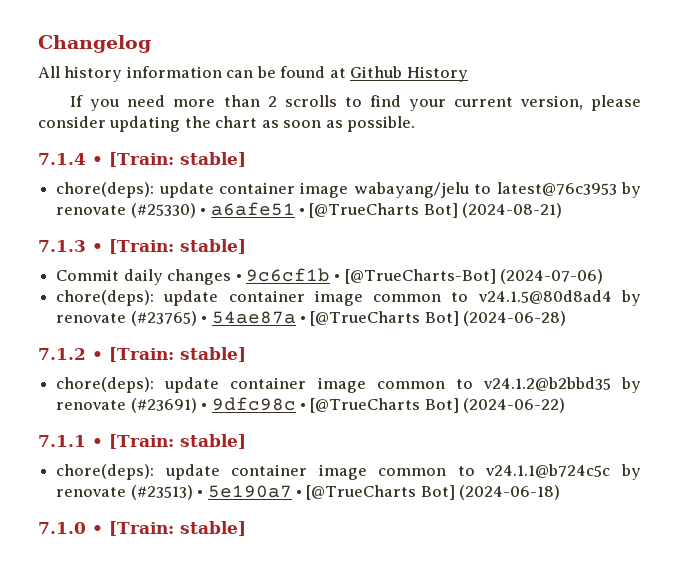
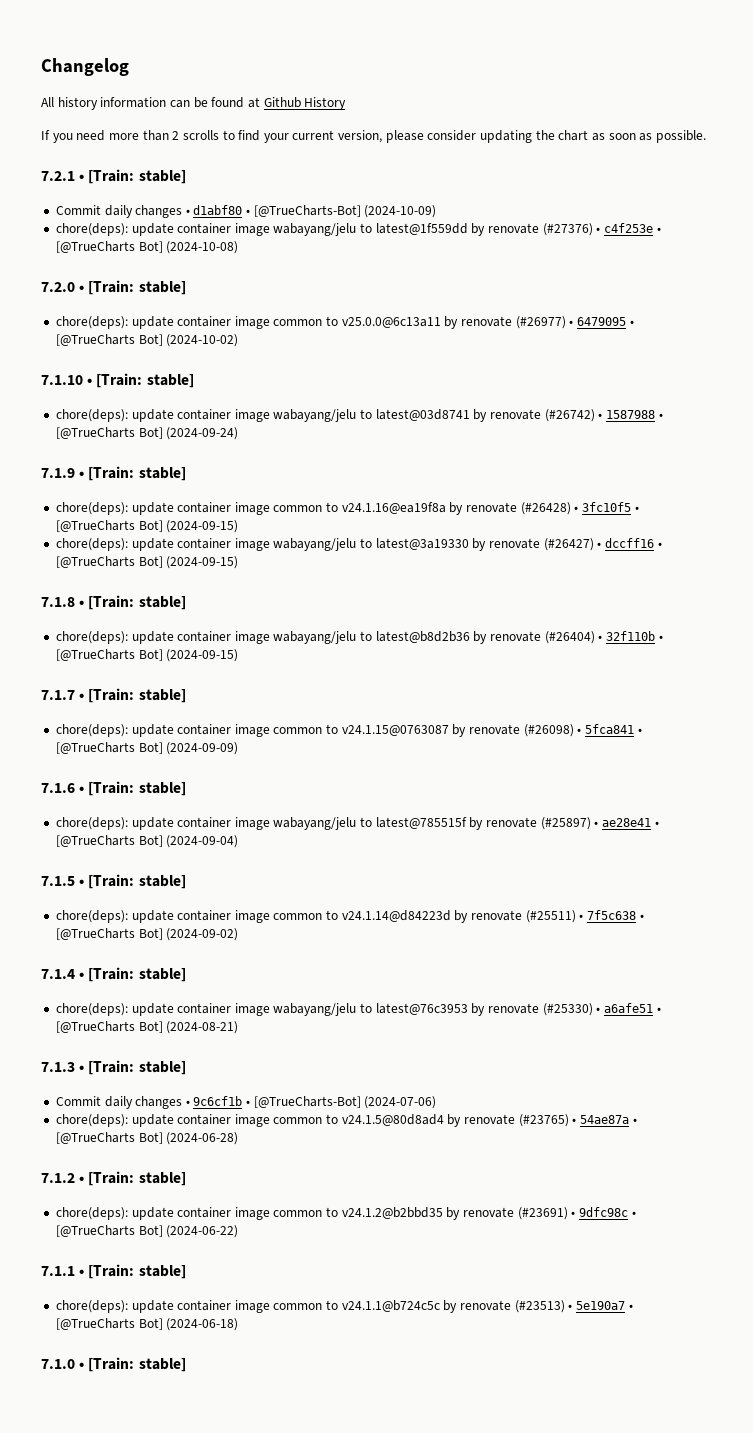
(416, 124) none -> [41,169,186,184] [55,205,437,218] [55,223,661,236] [55,241,239,254] [41,280,186,295] [55,316,634,329] [55,334,239,347] [41,373,194,388] [55,409,663,422] [55,427,239,440] [41,466,186,481] [55,502,639,515] [55,520,239,533] [55,538,662,551] [55,556,239,569] [41,595,186,610] [55,631,663,644] [55,649,239,662] [41,688,186,703] [55,724,642,737] [55,742,239,755] [41,781,186,796] [55,817,659,830] [55,835,239,848] [41,874,186,889] [55,910,644,923] [55,928,239,941] // 7.2.1 • [Train: stable] // Commit daily changes • d1abf80 • [@TrueCharts-Bot] (2024-10-09) // chore(deps): update container image wabayang/jelu to latest@1f559dd by renovate (#27376) • c4f253e • [@TrueCharts Bot] (2024-10-08) // 7.2.0 • [Train: stable] // chore(deps): update container image common to v25.0.0@6c13a11 by renovate (#26977) • 6479095 • [@TrueCharts Bot] (2024-10-02) // 7.1.10 • [Train: stable] // chore(deps): update container image wabayang/jelu to latest@03d8741 by renovate (#26742) • 1587988 • [@TrueCharts Bot] (2024-09-24) // 7.1.9 • [Train: stable] // chore(deps): update container image common to v24.1.16@ea19f8a by renovate (#26428) • 3fc10f5 • [@TrueCharts Bot] (2024-09-15) // chore(deps): update container image wabayang/jelu to latest@3a19330 by renovate (#26427) • dccff16 • [@TrueCharts Bot] (2024-09-15) // 7.1.8 • [Train: stable] // chore(deps): update container image wabayang/jelu to latest@b8d2b36 by renovate (#26404) • 32f110b • [@TrueCharts Bot] (2024-09-15) // 7.1.7 • [Train: stable] // chore(deps): update container image common to v24.1.15@0763087 by renovate (#26098) • 5fca841 • [@TrueCharts Bot] (2024-09-09) // 7.1.6 • [Train: stable] // chore(deps): update container image wabayang/jelu to latest@785515f by renovate (#25897) • ae28e41 • [@TrueCharts Bot] (2024-09-04) // 7.1.5 • [Train: stable] // chore(deps): update container image common to v24.1.14@d84223d by renovate (#25511) • 7f5c638 • [@TrueCharts Bot] (2024-09-02)

